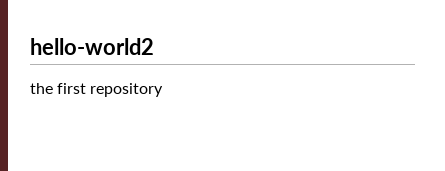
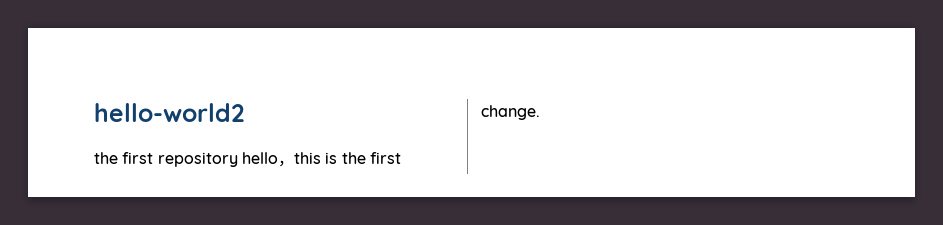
(164, 90) none -> [241,152,401,167] [481,105,540,120] hello，this is the first change.

